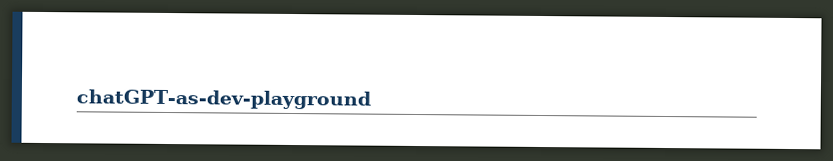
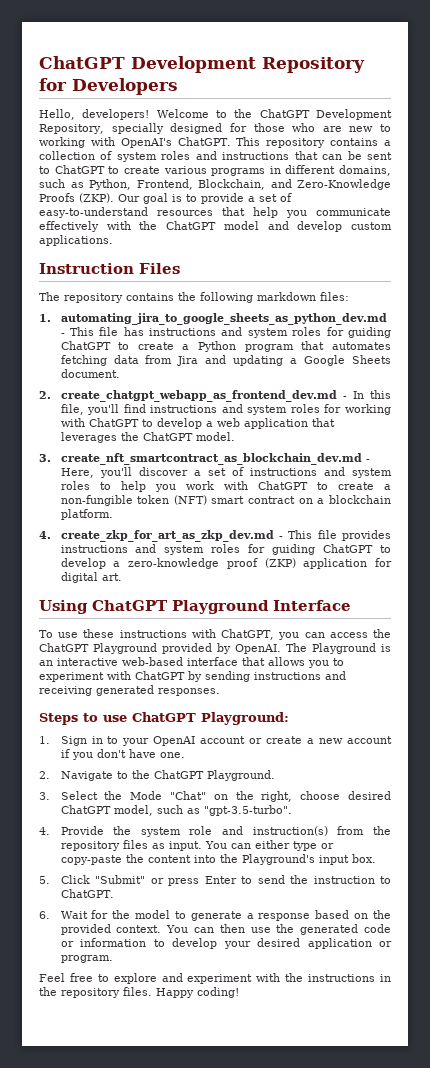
[76,89,371,110] chatGPT-as-dev-playground -> [39,56,365,73] [39,78,178,95] [39,109,393,120] [39,123,391,134] [39,137,391,148] [39,151,393,162] [39,165,391,176] [39,179,391,190] [39,193,292,204] [39,207,391,218] [39,221,393,232] [39,235,113,246] [39,263,180,274] [39,292,349,303] [39,313,387,325] [60,327,391,338] [60,341,391,352] [60,355,391,366] [60,369,120,378] [39,390,392,402] [60,404,391,415] [60,418,335,429] [60,432,235,443] [39,453,370,465] [60,467,392,478] [60,481,391,492] [60,495,391,506] [60,509,113,520] [39,530,391,542] [60,544,391,555] [60,558,392,569] [60,572,122,583] [39,600,351,614] [39,629,391,640] [39,643,391,654] [39,657,344,668] [39,671,346,682] [39,685,220,696] [39,712,289,725] [39,736,392,746] [60,749,185,760] [39,770,275,781] [39,791,391,802] [60,805,292,816] [39,826,391,837] [60,840,334,851] [60,854,376,865] [39,875,391,886] [60,889,114,898] [39,910,391,921] [60,924,391,935] [60,938,392,949] [60,955,113,963] [39,973,391,984] [39,987,239,998] ChatGPT Development Repository for Developers // Hello, developers! Welcome to the ChatGPT Development Repository, specially designed for those who are new to working with OpenAI's ChatGPT. This repository contains a collection of system roles and instructions that can be sent to ChatGPT to create various programs in different domains, such as Python, Frontend, Blockchain, and Zero-Knowledge Proofs (ZKP). Our goal is to provide a set of easy-to-understand resources that help you communicate effectively with the ChatGPT model and develop custom applications. // Instruction Files // The repository contains the following markdown files: // 1. automating_jira_to_google_sheets_as_python_dev.md - This file has instructions and system roles for guiding ChatGPT to create a Python program that automates fetching data from Jira and updating a Google Sheets document. // 2. create_chatgpt_webapp_as_frontend_dev.md - In this file, you'll find instructions and system roles for working with ChatGPT to develop a web application that leverages the ChatGPT model. // 3. create_nft_smartcontract_as_blockchain_dev.md - Here, you'll discover a set of instructions and system roles to help you work with ChatGPT to create a non-fungible token (NFT) smart contract on a blockchain platform. // 4. create_zkp_for_art_as_zkp_dev.md - This file provides instructions and system roles for guiding ChatGPT to develop a zero-knowledge proof (ZKP) application for digital art. // Using ChatGPT Playground Interface // To use these instructions with ChatGPT, you can access the ChatGPT Playground provided by OpenAI. The Playground is an interactive web-based interface that allows you to experiment with ChatGPT by sending instructions and receiving generated responses. // Steps to use ChatGPT Playground: // 1. Sign in to your OpenAI account or create a new account if you don't have one. // 2. Navigate to the ChatGPT Playground. // 3. Select the Mode "Chat" on the right, choose desired ChatGPT model, such as "gpt-3.5-turbo". // 4. Provide the system role and instruction(s) from the repository files as input. You can either type or copy-paste the content into the Playground's input box. // 5. Click "Submit" or press Enter to send the instruction to ChatGPT. // 6. Wait for the model to generate a response based on the provided context. You can then use the generated code or information to develop your desired application or program. // Feel free to explore and experiment with the instructions in the repository files. Happy coding!

